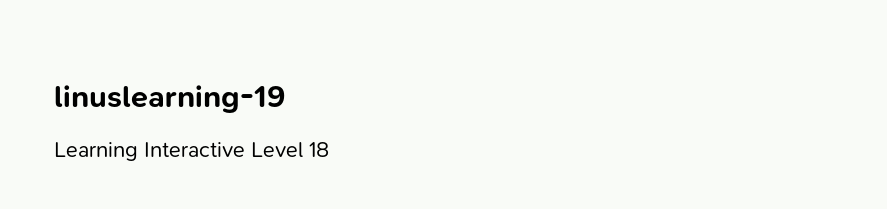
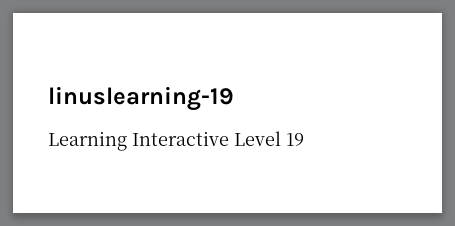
[309,142,329,157] 18 -> [286,133,304,146] 19

